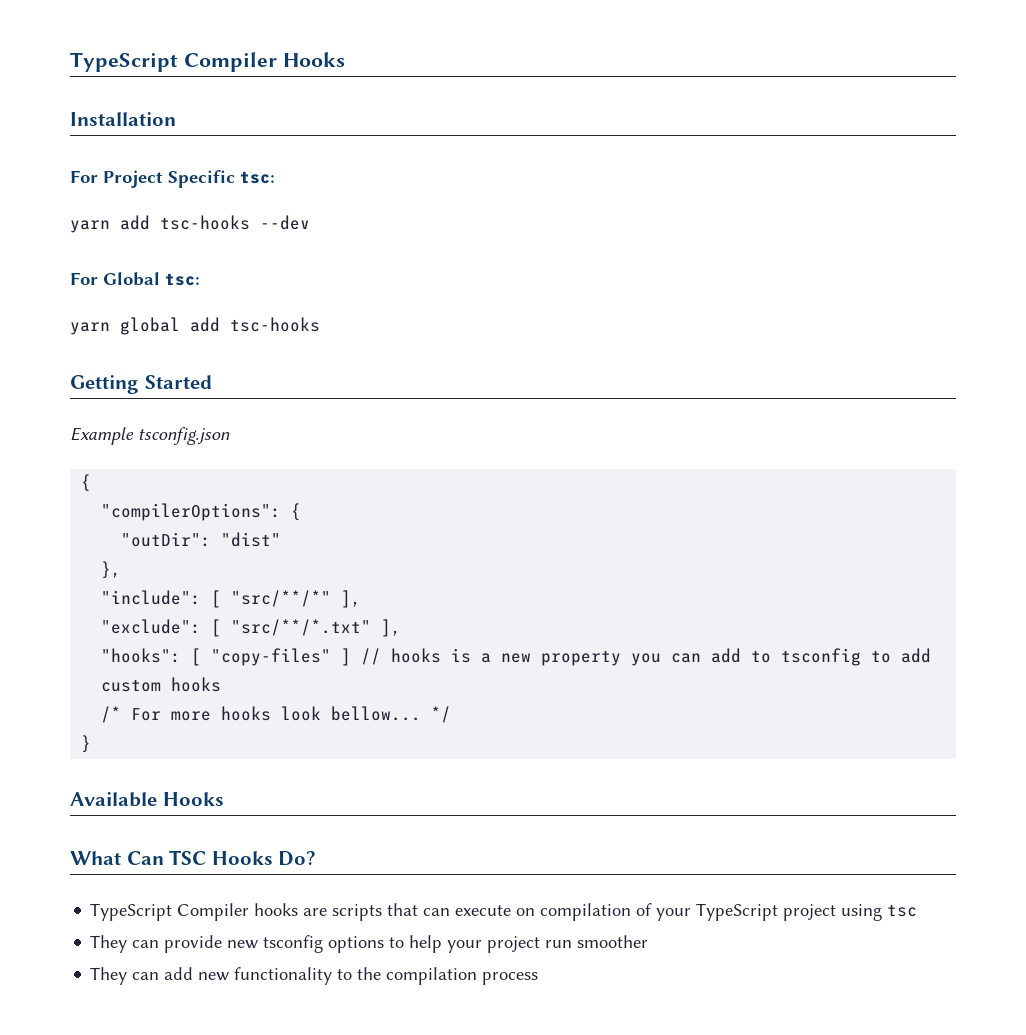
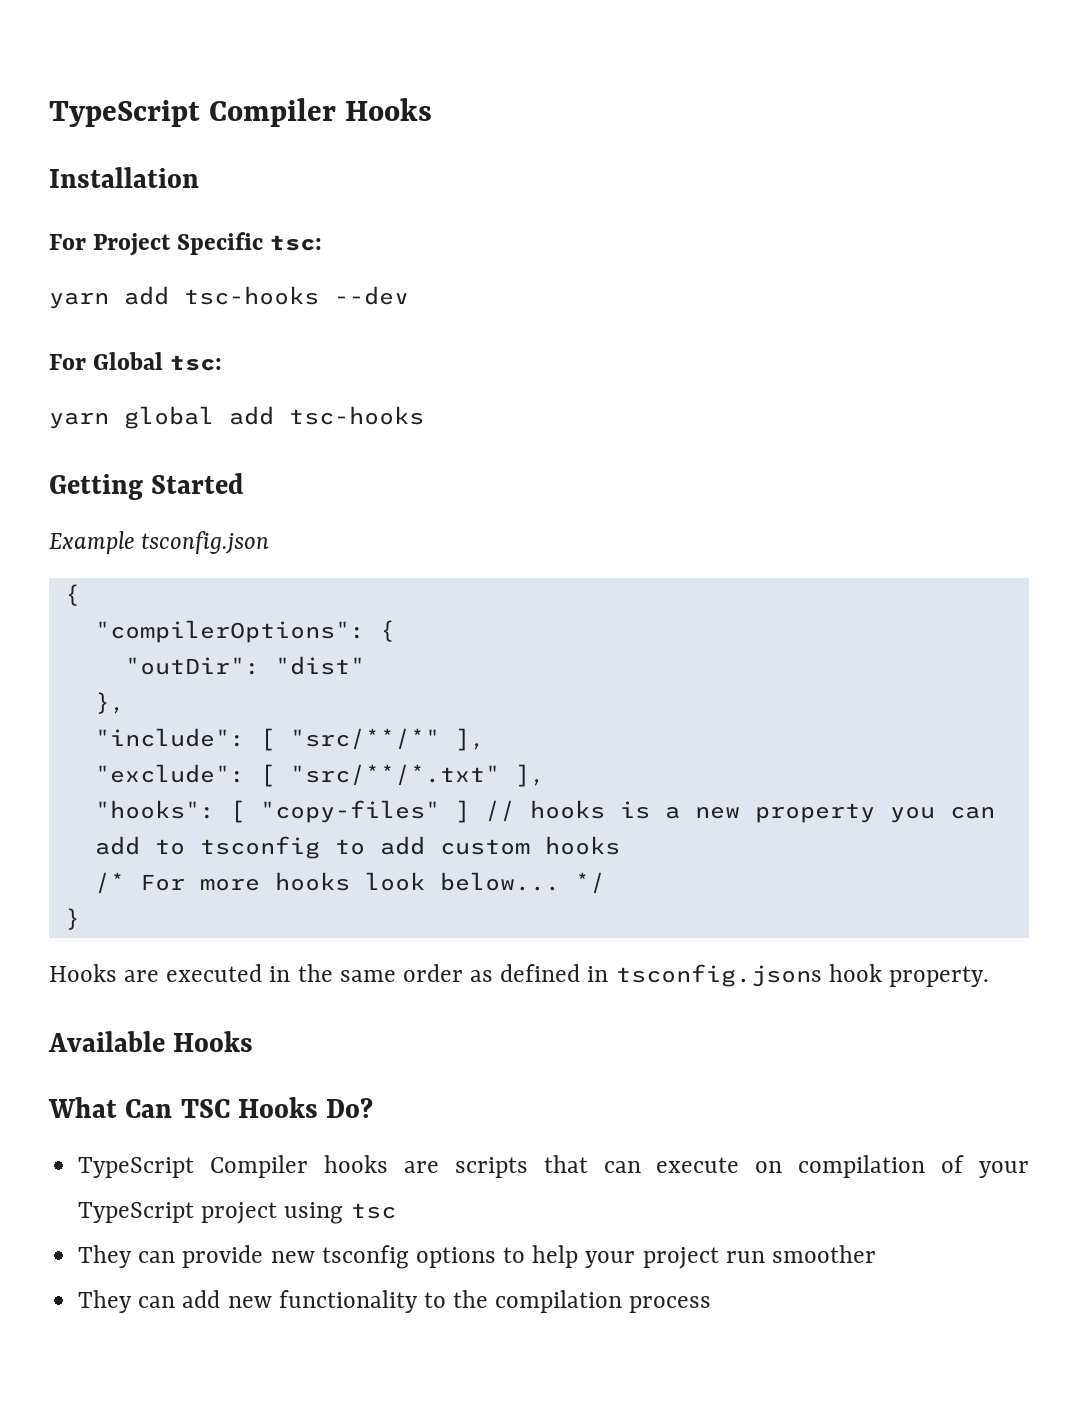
[331,706,422,721] bellow... -> [439,872,560,891] below...
(92, 744) none -> [49,964,989,987] // Hooks are executed in the same order as defined in tsconfig.jsons hook property.

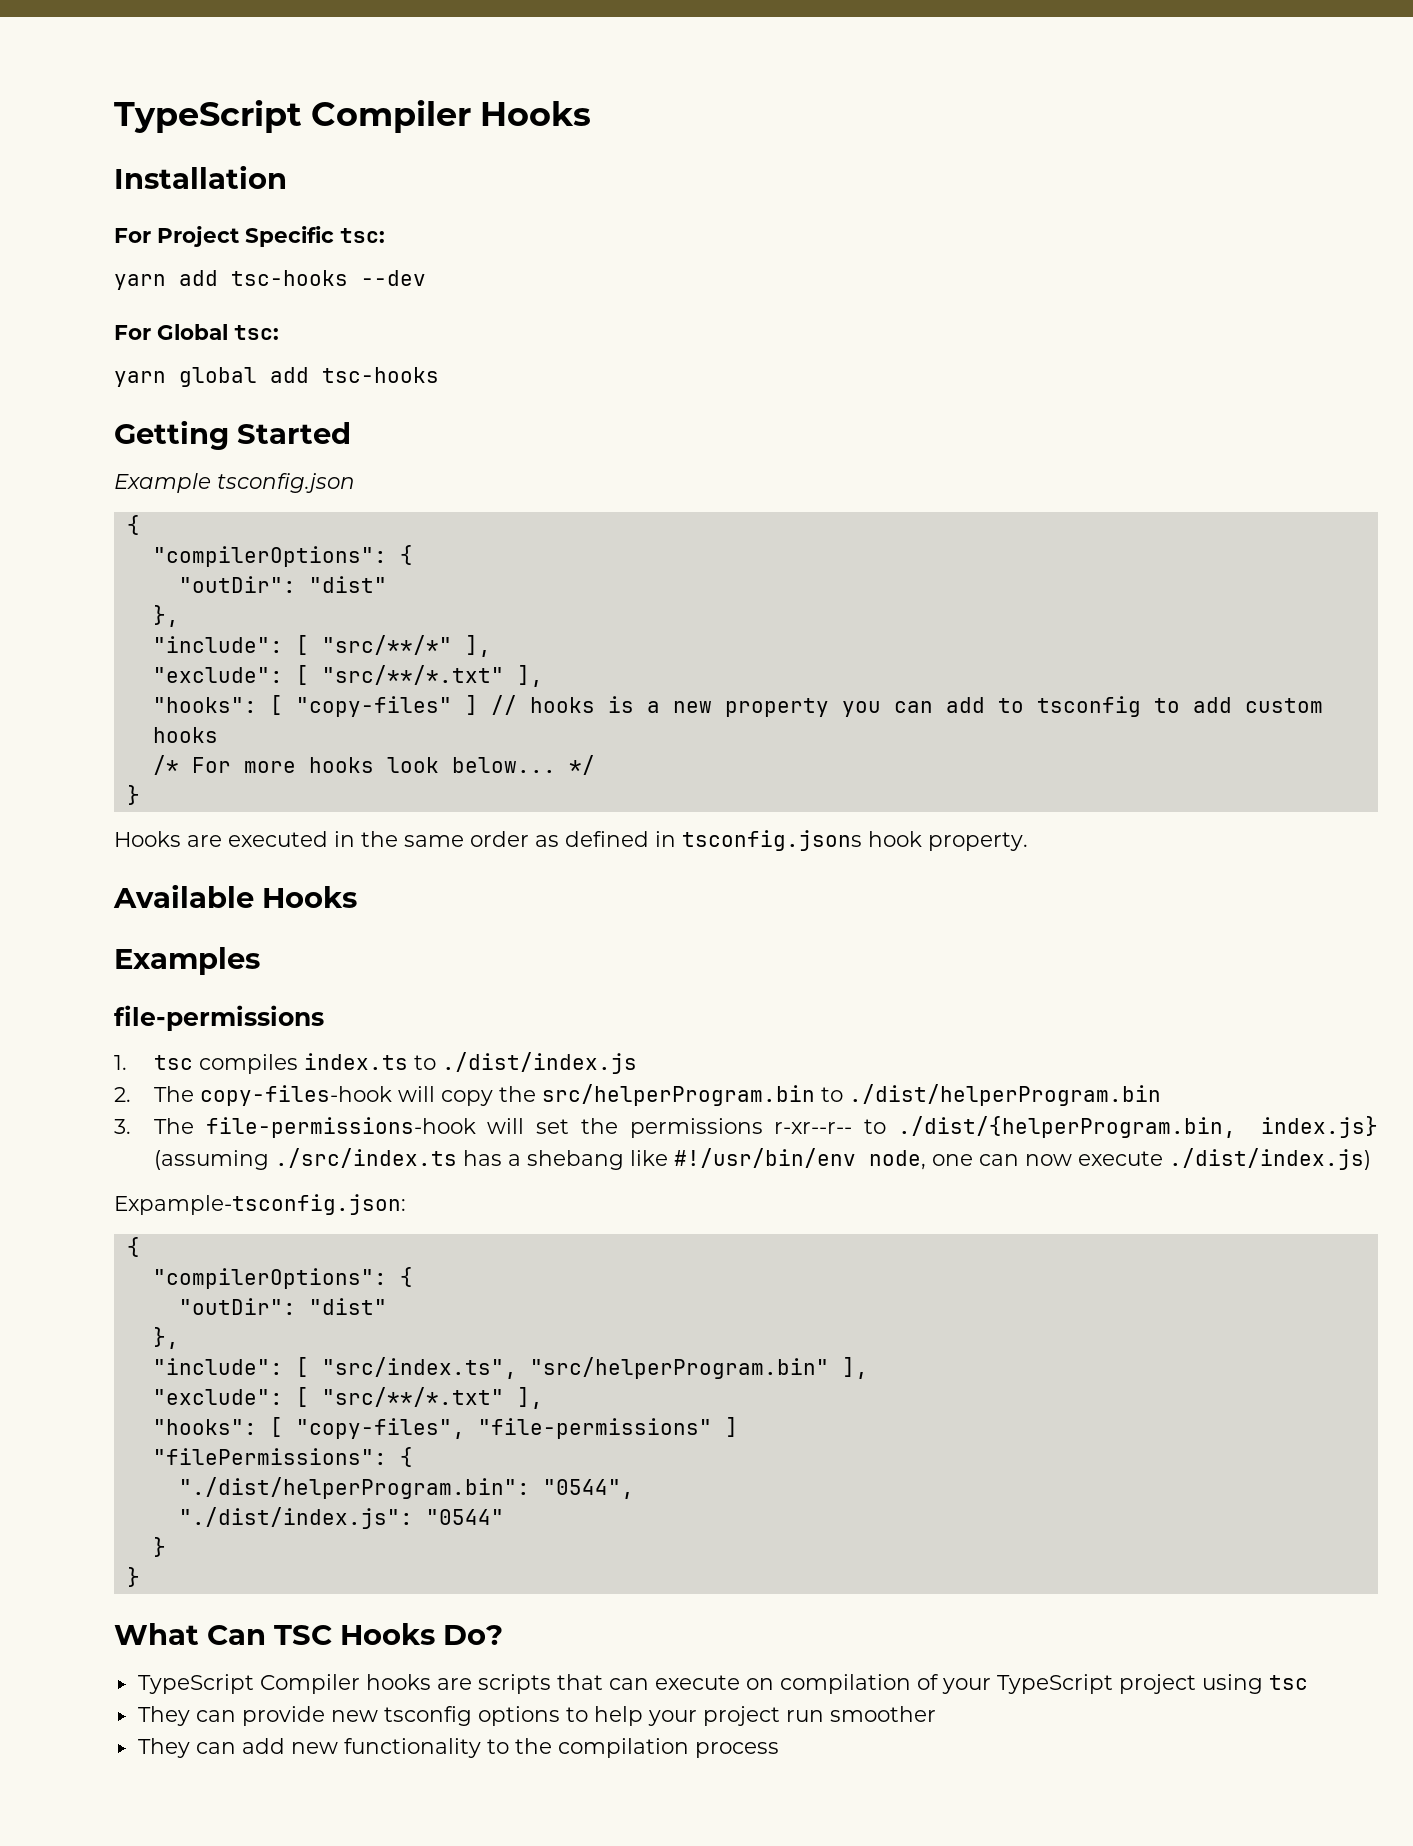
(254, 1041) none -> [114,947,260,975] [114,1005,324,1031] [114,1052,637,1074] [114,1084,1161,1106] [114,1116,1378,1138] [153,1148,1371,1170] [114,1194,406,1215] [126,1237,140,1257] [152,1267,413,1289] [178,1298,387,1315] [152,1327,179,1349] [152,1357,868,1379] [152,1387,543,1409] [152,1417,738,1439] [152,1447,413,1467] [178,1477,634,1499] [178,1507,504,1529] [152,1537,166,1557] [126,1567,140,1587] // Examples // file-permissions // 1. tsc compiles index.ts to ./dist/index.js // 2. The copy-files-hook will copy the src/helperProgram.bin to ./dist/helperProgram.bin // 3. The file-permissions-hook will set the permissions r-xr--r-- to ./dist/{helperProgram.bin, index.js} (assuming ./src/index.ts has a shebang like #!/usr/bin/env node, one can now execute ./dist/index.js) // Expample-tsconfig.json: // { // "compilerOptions": { // "outDir": "dist" // }, // "include": [ "src/index.ts", "src/helperProgram.bin" ], // "exclude": [ "src/**/*.txt" ], // "hooks": [ "copy-files", "file-permissions" ] // "filePermissions": { // "./dist/helperProgram.bin": "0544", // "./dist/index.js": "0544" // } // }

